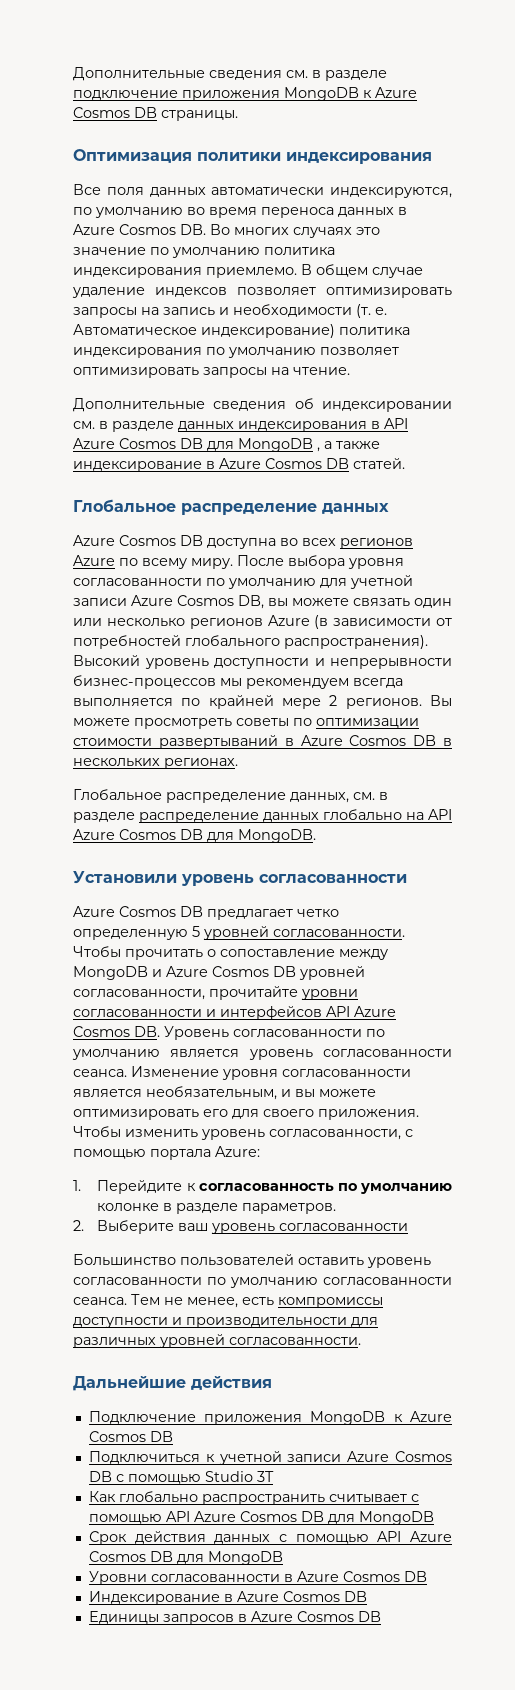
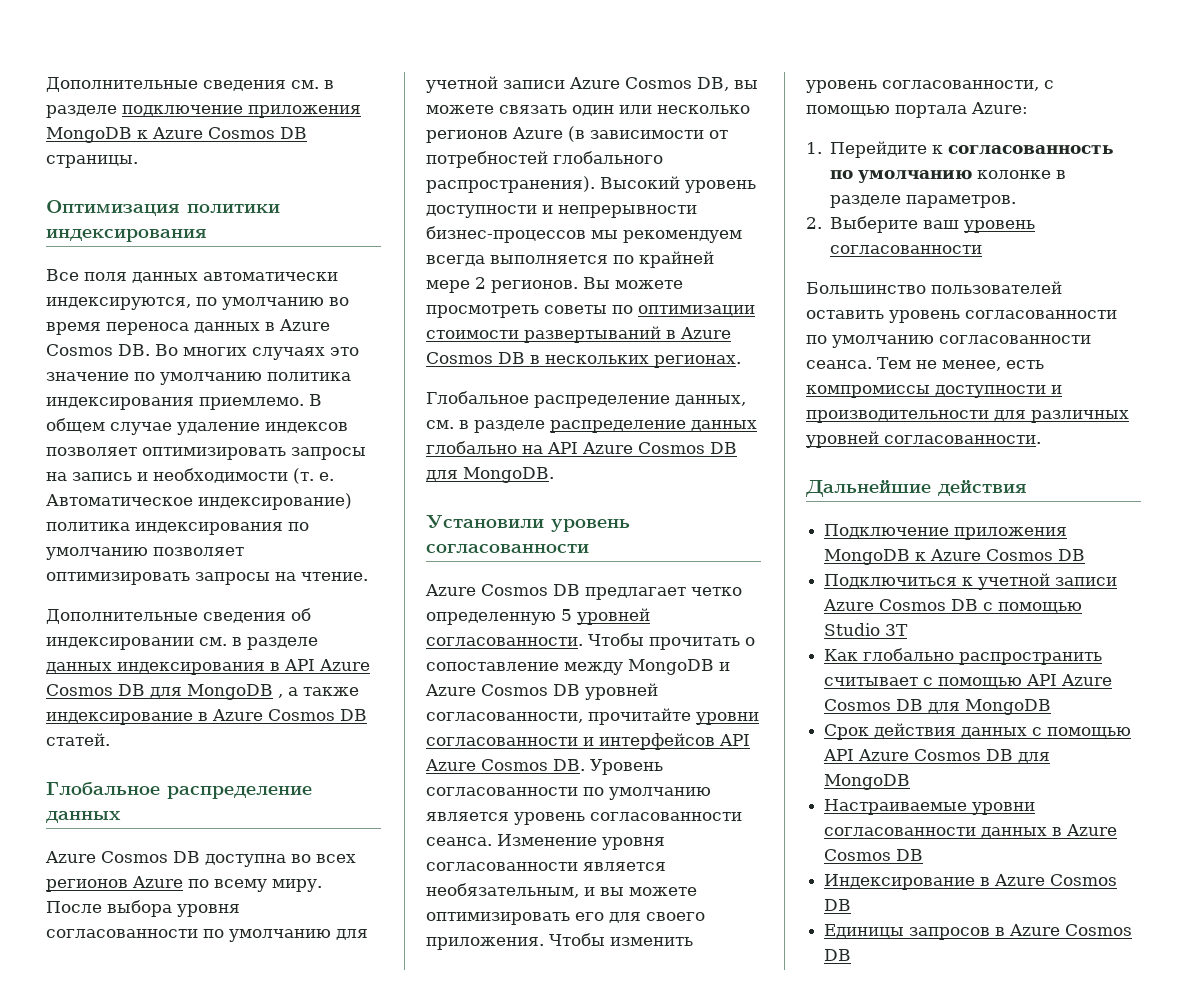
[88,1571,280,1585] Уровни согласованности -> [824,799,1036,815] [824,827,1048,838] Настраиваемые уровни согласованности данных

